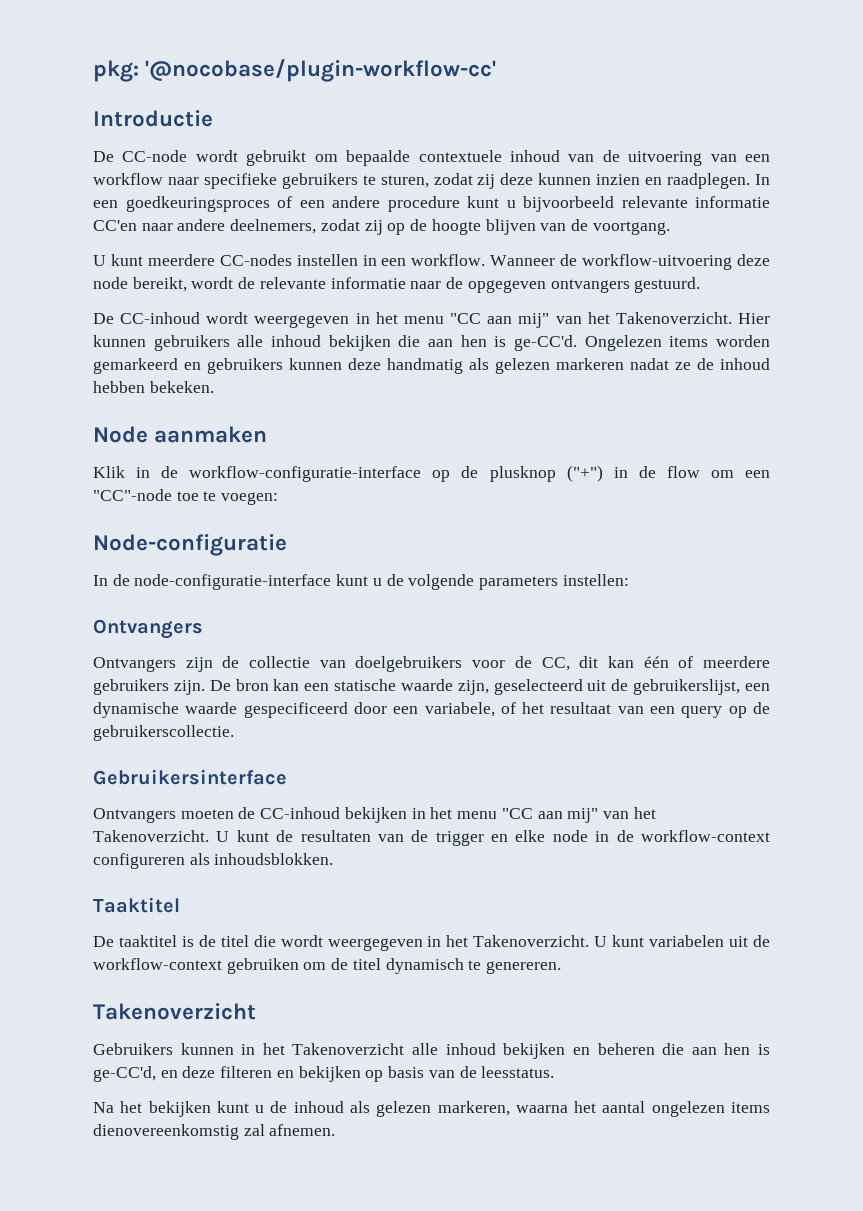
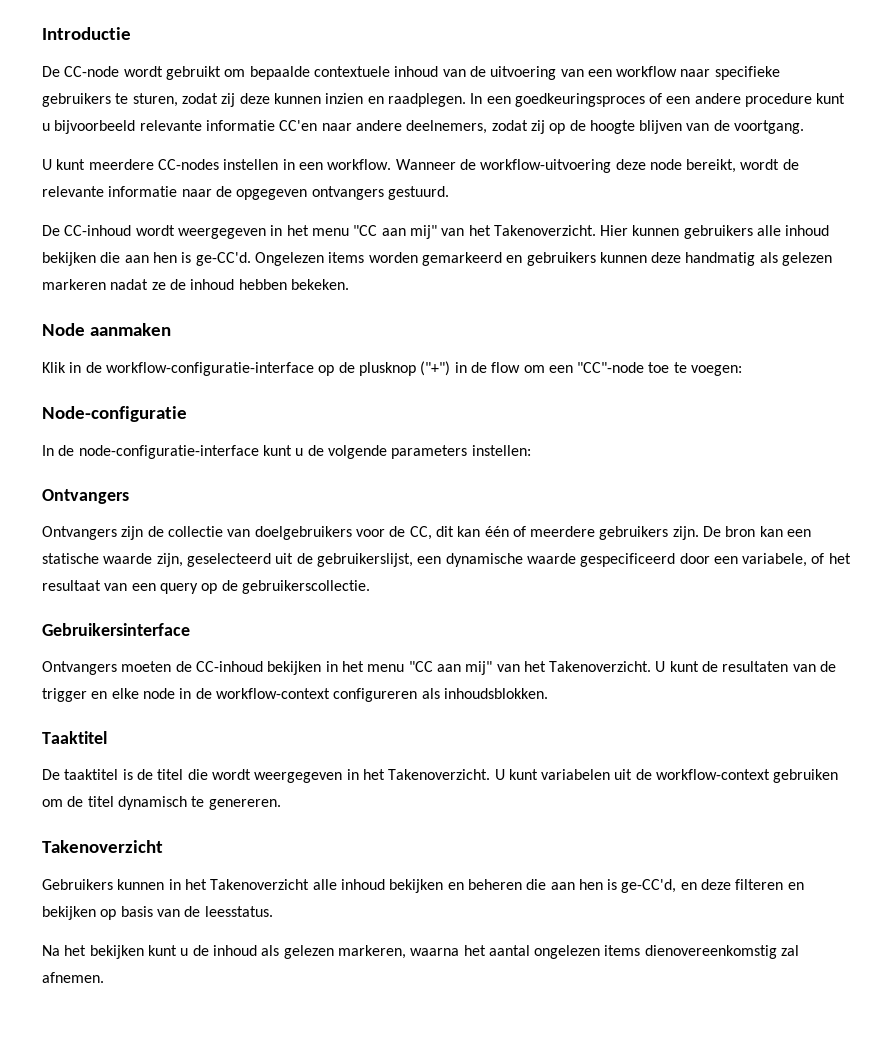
[93,59,497,82] pkg: '@nocobase/plugin-workflow-cc' // -> (42, 33) none

